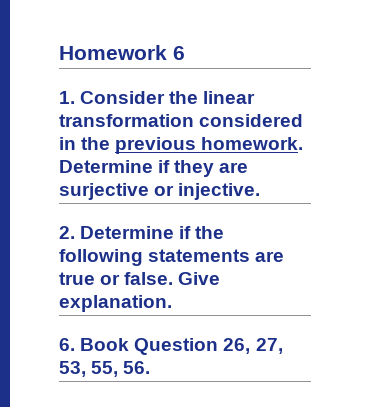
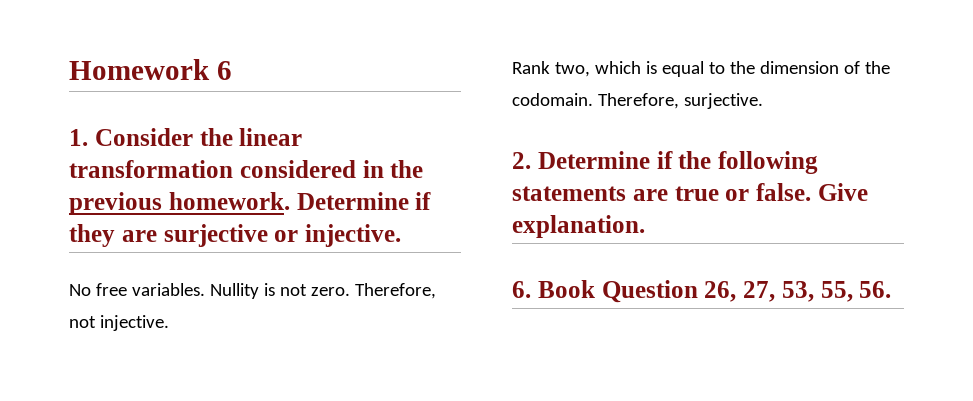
(261, 191) none -> [69,283,436,299] [69,315,169,331] [512,61,890,77] [512,93,763,109] // No free variables. Nullity is not zero. Therefore, not injective. // Rank two, which is equal to the dimension of the codomain. Therefore, surjective.

